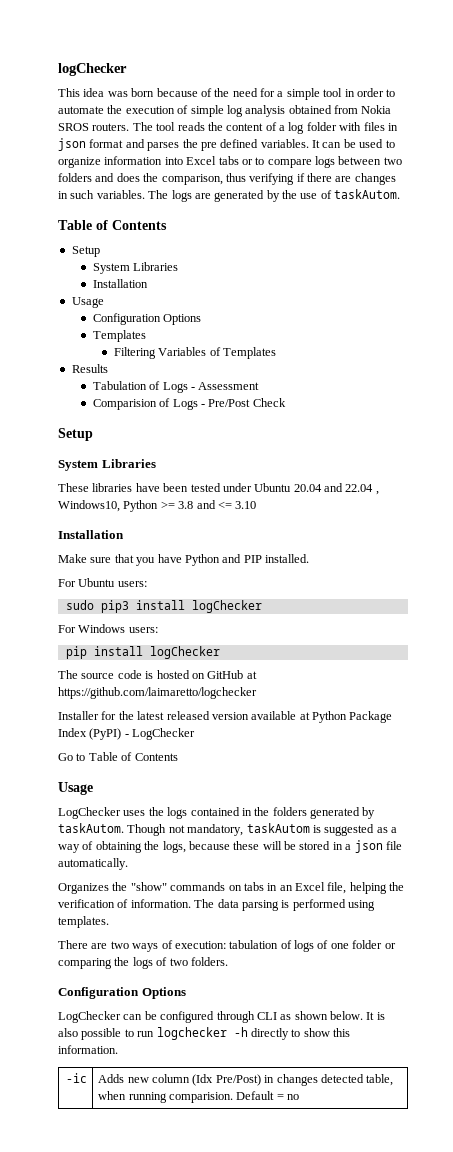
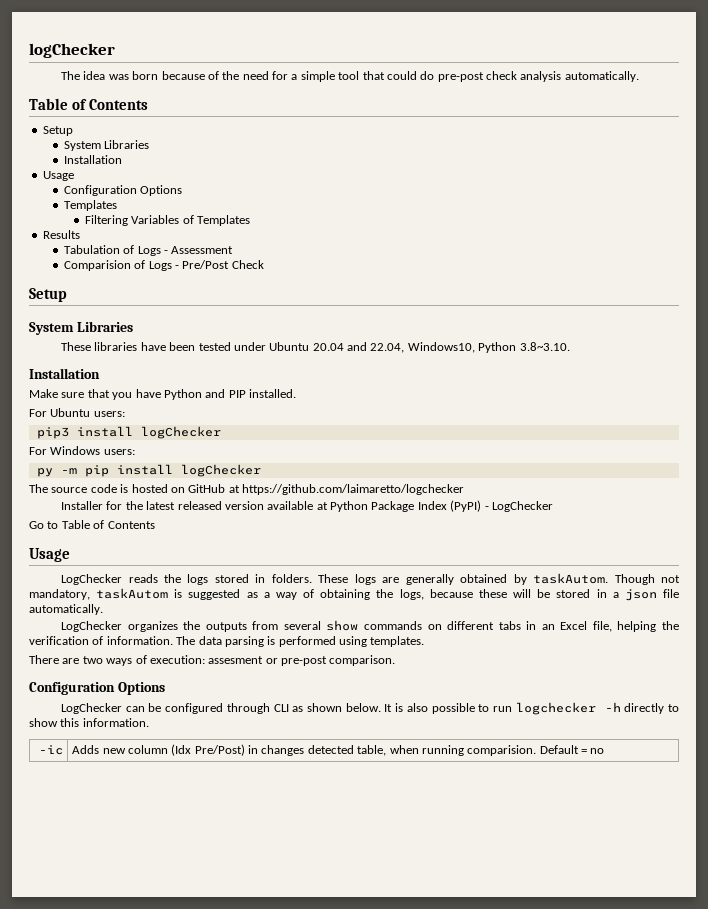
[58,63,127,76] [58,88,80,97] logChecker // This -> [29,43,115,58] [61,71,81,80] logChecker // The
[344,88,396,97] [58,105,392,117] [58,122,398,134] [58,138,395,151] [58,156,402,168] [58,173,396,185] [58,189,401,202] in order to automate the execution of simple log analysis obtained from Nokia SROS routers. The tool reads the content of a log folder with files in json format and parses the pre defined variables. It can be used to organize information into Excel tabs or to compare logs between two folders and does the comparison, thus verifying if there are changes in such variables. The logs are generated by the use of taskAutom. -> [362,71,639,82] that could do pre-post check analysis automatically.
[345,484,379,495] [58,500,257,512] 22.04 , Windows10, Python >= 3.8 and <= 3.10 -> [370,342,570,353] 22.04, Windows10, Python 3.8~3.10.
[65,600,94,610] sudo -> (125, 414) none
(158, 630) none -> [36,468,77,477] py -m
[123,807,360,819] uses the logs contained in the folders generated -> [128,574,508,585] reads the logs stored in folders. These logs are generally obtained
[58,882,167,894] Organizes the "show" -> [61,620,359,632] LogChecker organizes the outputs from several show
(242, 888) none -> [447,621,495,630] different
[229,940,396,952] [58,957,228,969] tabulation of logs of one folder or comparing the logs of two folders. -> [208,655,396,666] assesment or pre-post comparison.

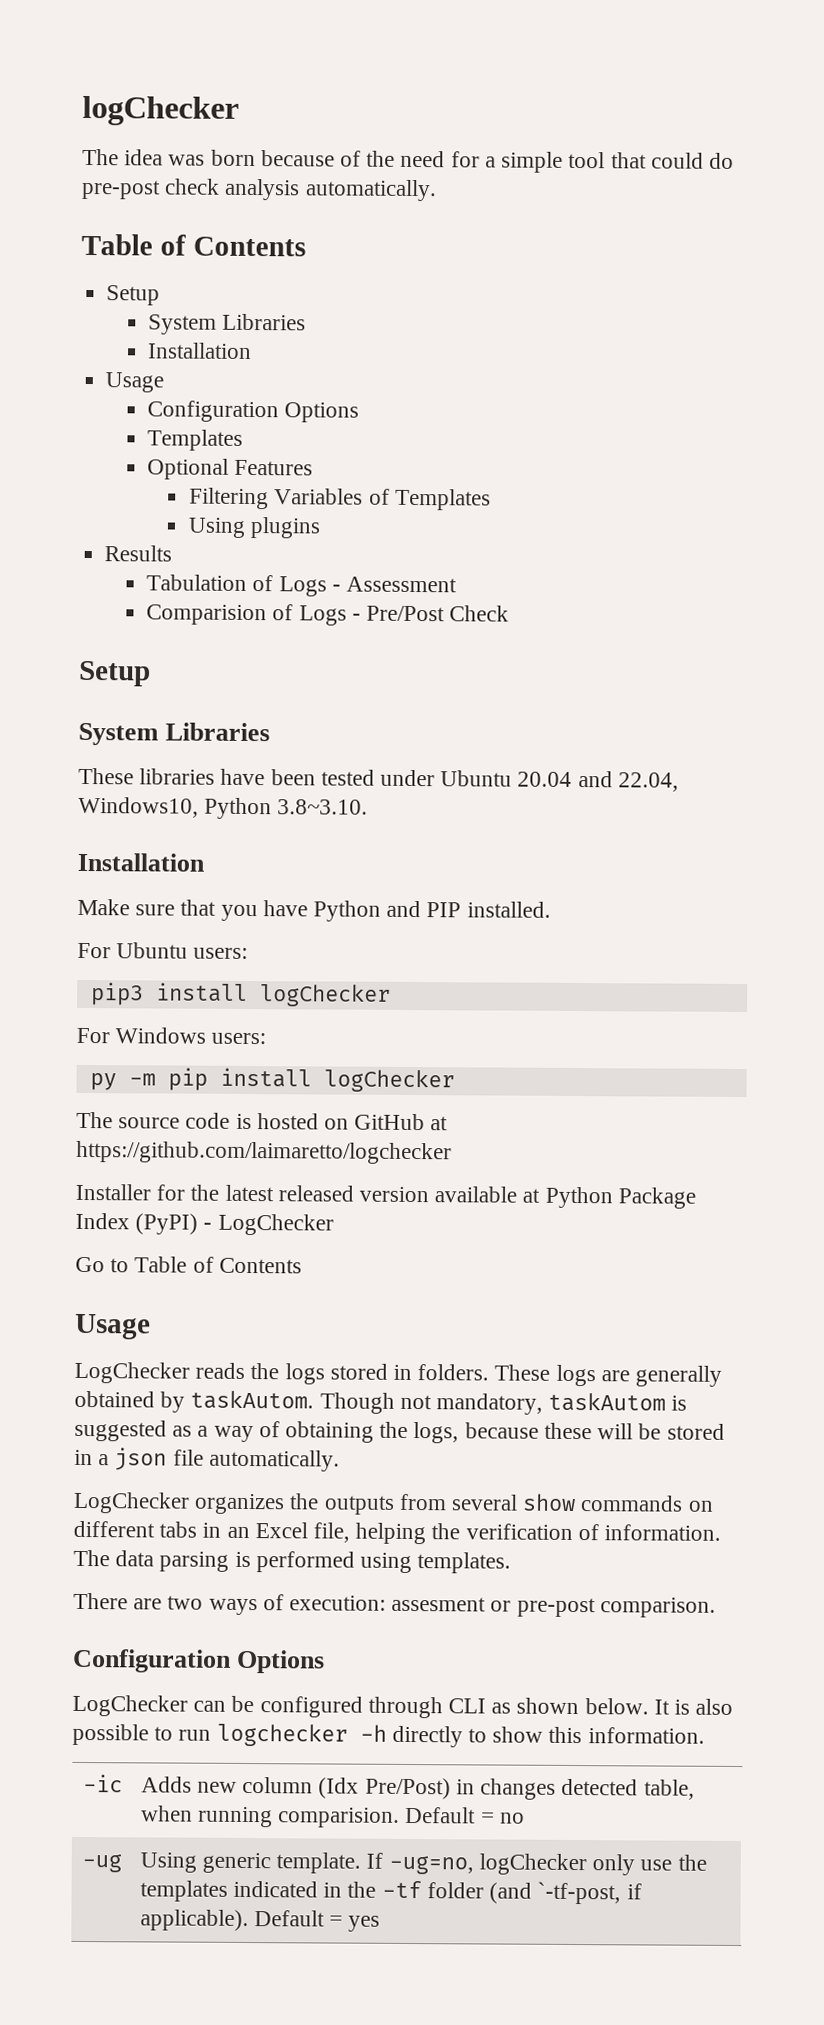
(117, 205) none -> [147,458,314,480] // Optional Features
(250, 220) none -> [188,517,322,539] // Using plugins
(605, 751) none -> [82,1854,123,1873] [139,1852,707,1876] [139,1880,642,1905] [139,1909,381,1932] // -ug | Using generic template. If -ug=no, logChecker only use the templates indicated in the -tf folder (and `-tf-post, if applicable). Default = yes

